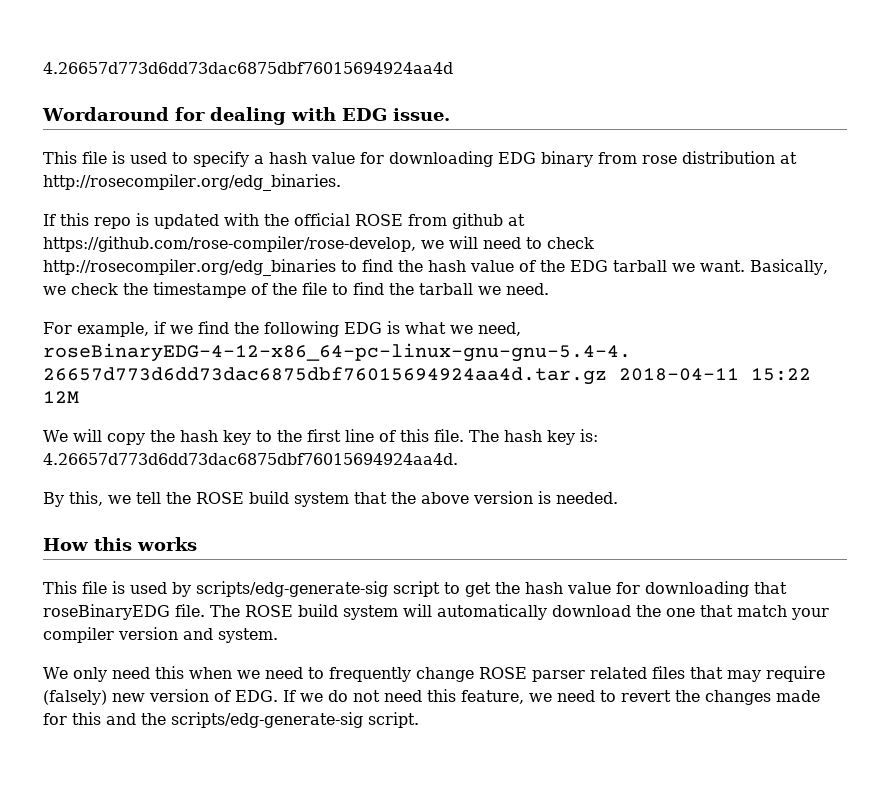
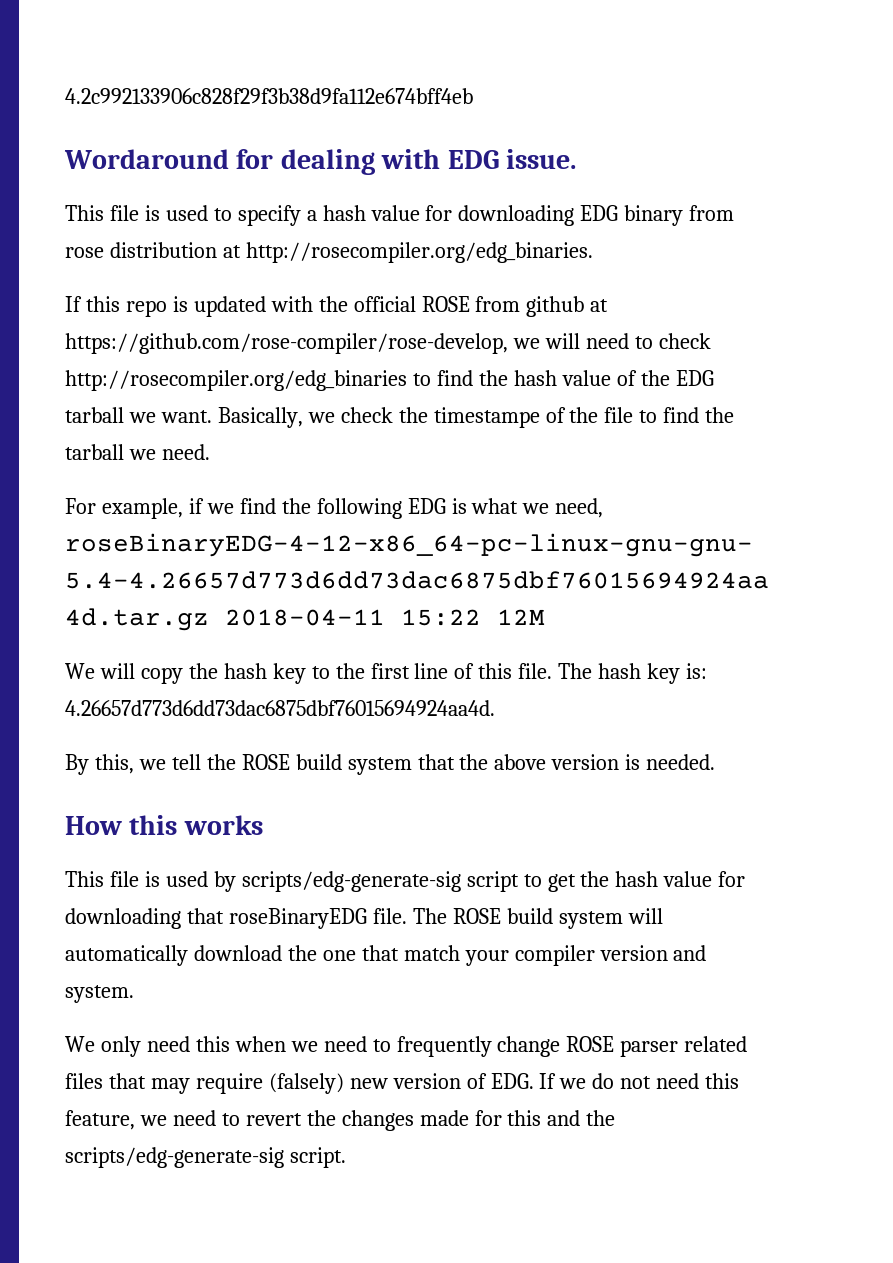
[43,62,453,74] 4.26657d773d6dd73dac6875dbf76015694924aa4d -> [65,88,473,104] 4.2c992133906c828f29f3b38d9fa112e674bff4eb

